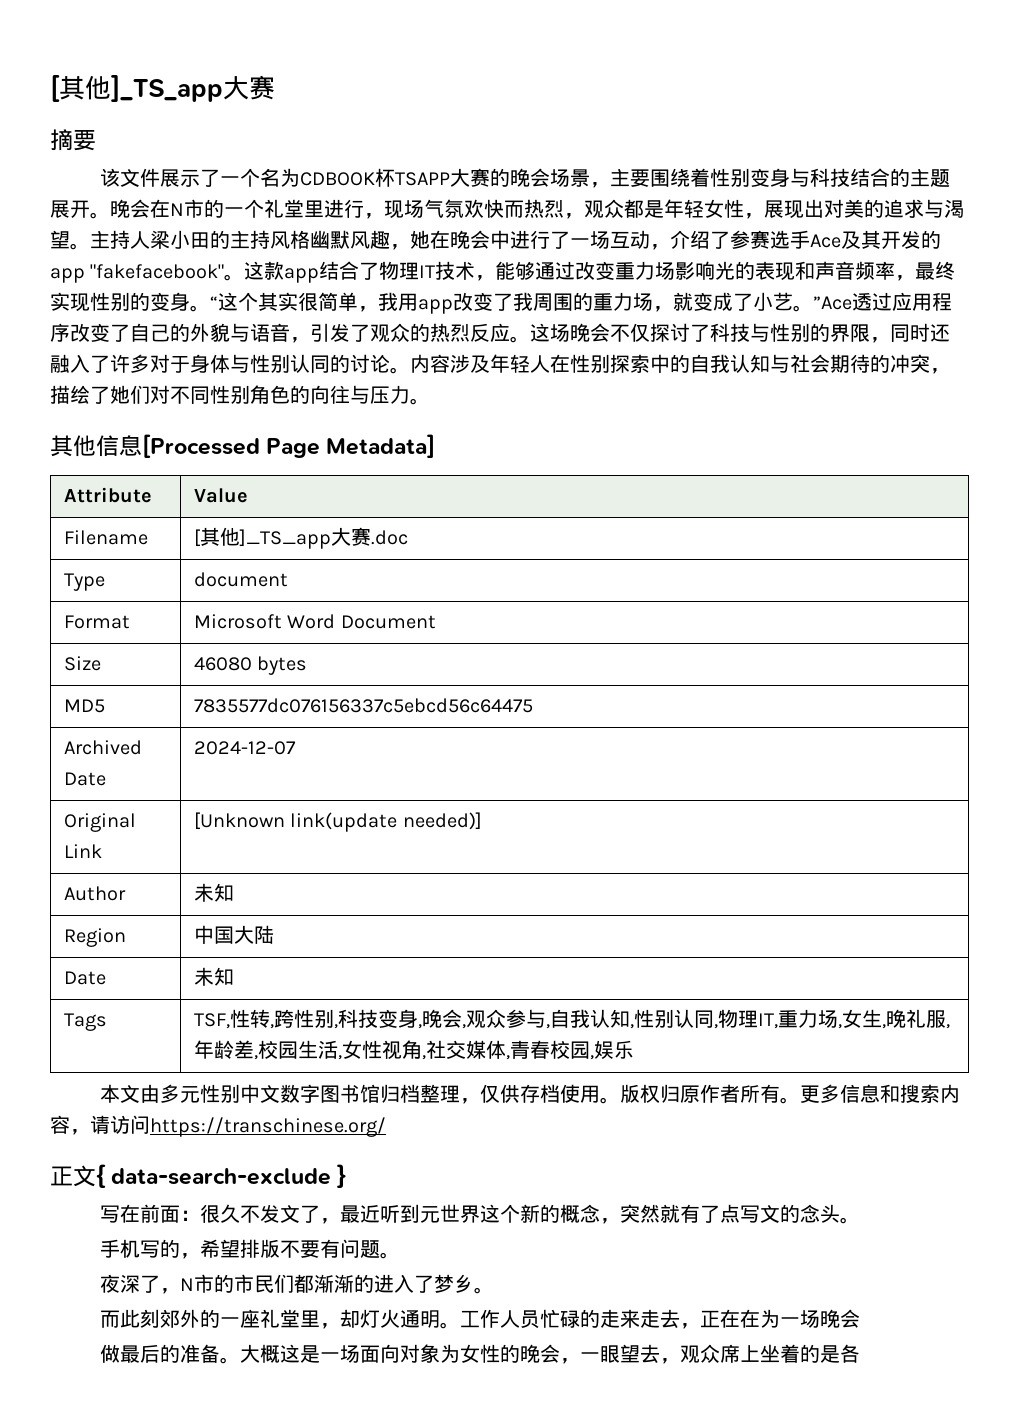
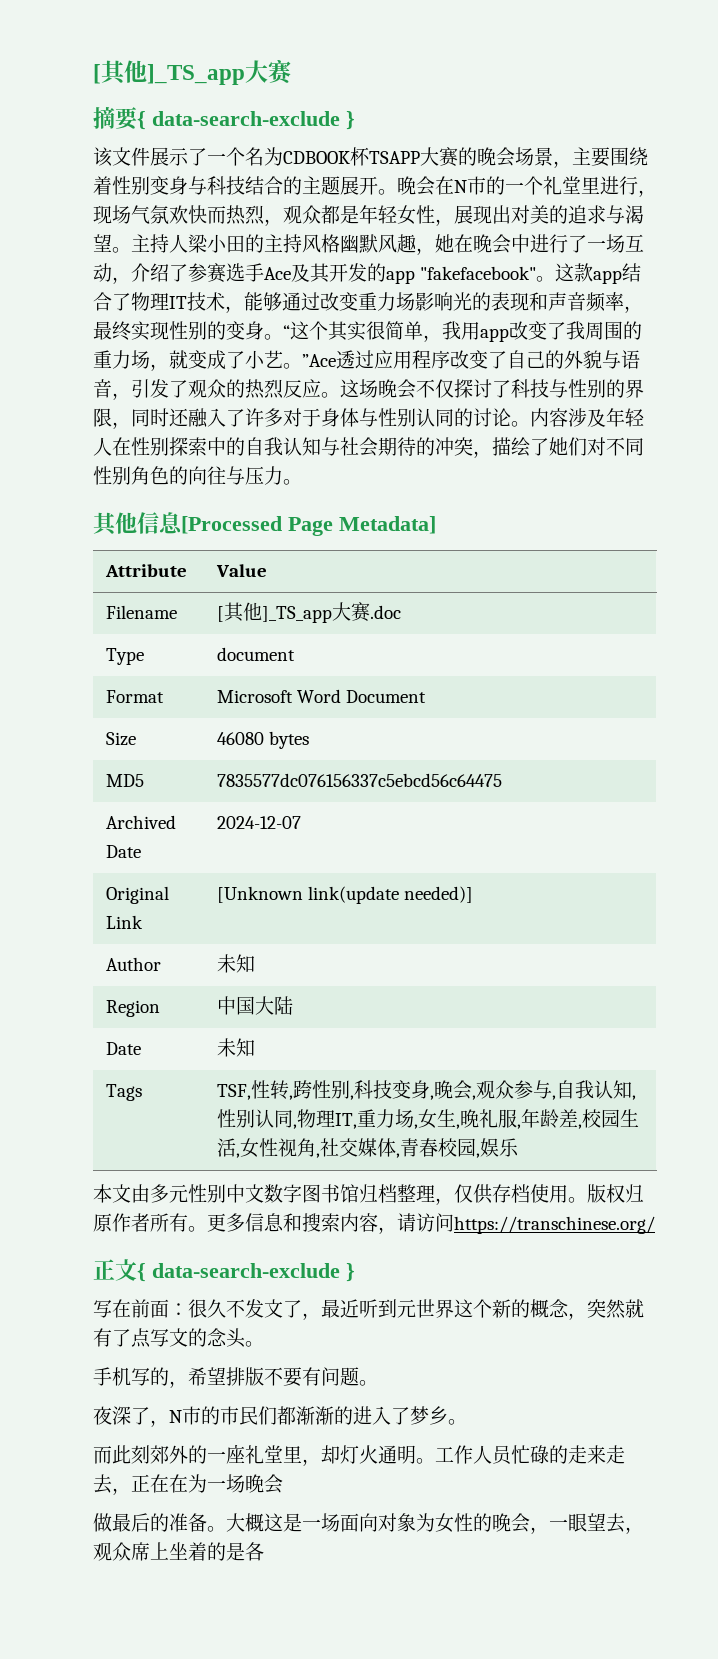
(96, 140) none -> [137,111,355,130] { data-search-exclude }

